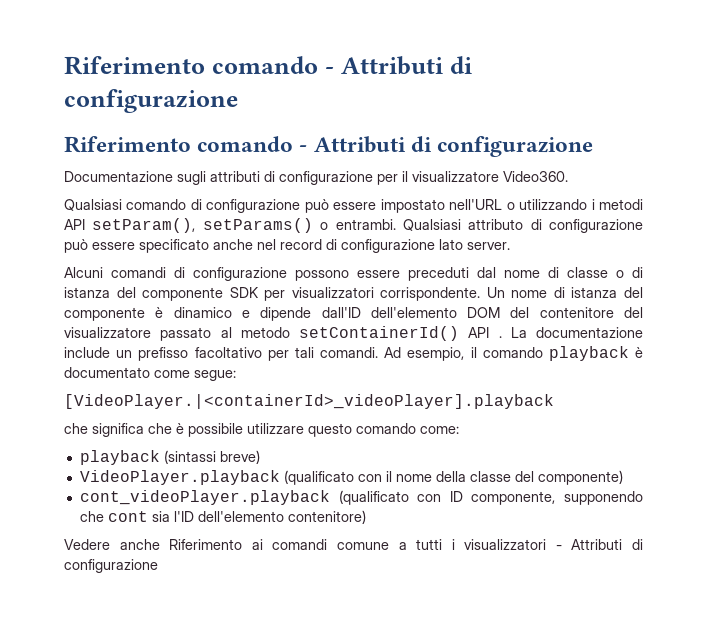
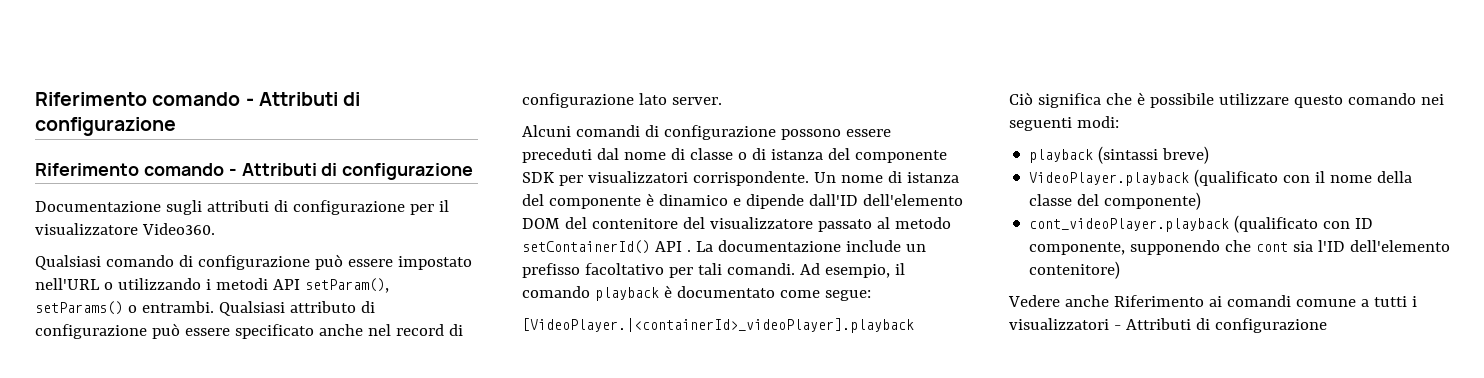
[64,423,88,434] che -> [1009,92,1033,105] Ciò
[420,426,459,434] come: -> [1420,94,1444,105] [1009,116,1119,131] nei seguenti modi:

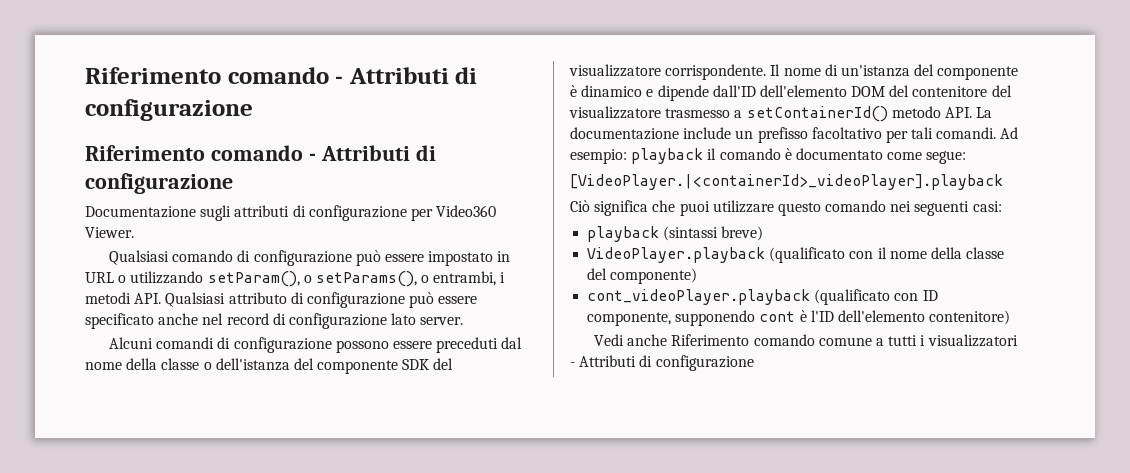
[438,200,449,212] [35,223,215,235] il visualizzatore Video360. -> [436,205,497,217] [85,227,134,238] Video360 Viewer.
[35,278,389,293] [35,301,214,315] nell'URL o utilizzando i metodi API setParam(), setParams() o entrambi. -> [497,251,511,262] [85,271,506,287] [85,292,162,304] in URL o utilizzando setParam(), o setParams(), o entrambi, i metodi API.
[670,148,685,160] di -> [126,358,158,370] della
[751,148,823,160] di istanza -> [215,358,290,371] dell'istanza
[558,171,959,186] per visualizzatori corrispondente. Un nome di istanza -> [433,358,454,370] [569,64,910,80] del visualizzatore corrispondente. Il nome di un'istanza
[817,217,951,232] [522,240,691,254] passato al metodo setContainerId() API . -> [665,106,972,122] trasmesso a setContainerId() metodo API.
[824,264,890,278] esempio, -> [570,148,704,164] esempio: playback
[594,287,659,301] playback -> (781, 154) none
[1136,92,1214,108] è possibile -> [679,201,710,216] puoi
[1076,116,1119,128] modi: -> [972,201,1002,212] casi:
[1225,240,1314,252] che cont sia -> [759,310,807,322] cont è
[1008,295,1060,307] Vedere -> [594,334,625,346] Vedi
[1208,295,1291,307] ai comandi -> [753,334,815,346] comando

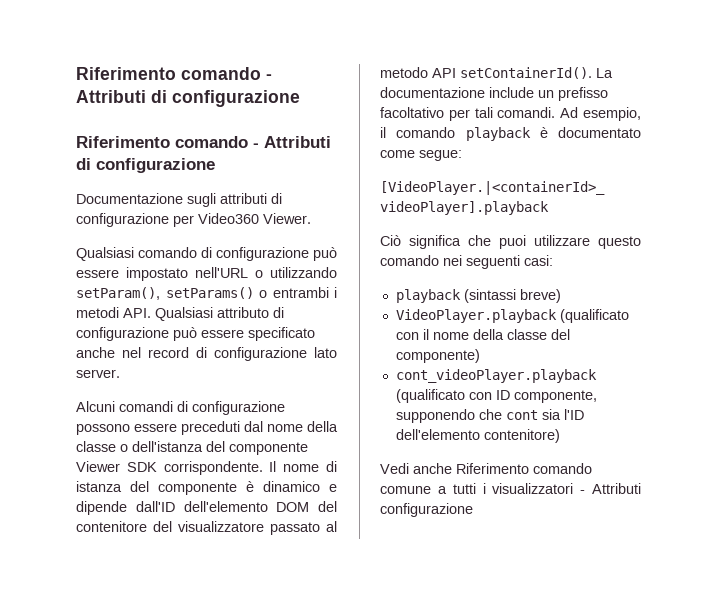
[497,251,511,262] [85,272,114,283] in URL -> [195,267,248,278] nell'URL
[303,271,497,287] o setParams(), o entrambi, -> [165,287,329,299] setParams() o entrambi
[402,358,454,370] [569,64,661,77] SDK del visualizzatore -> [76,461,157,472] Viewer SDK
[840,65,910,77] un'istanza -> [76,481,122,492] istanza
[665,106,972,122] trasmesso a setContainerId() metodo API. -> [270,521,337,535] [380,67,592,79] passato al metodo API setContainerId().
[570,148,704,164] esempio: playback -> [583,107,641,121] esempio,
(781, 154) none -> [465,127,531,141] playback
[759,310,807,322] cont è -> [478,409,561,420] che cont sia
[639,355,653,367] di -> (641, 488) none

